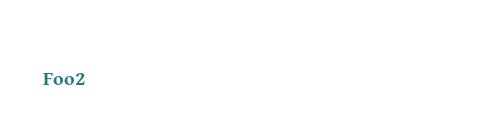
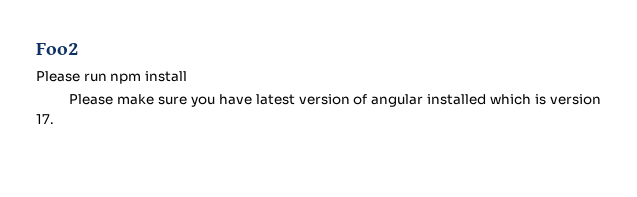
(85, 79) none -> [36,71,187,84] [69,94,601,107] [36,114,54,124] // Please run npm install // Please make sure you have latest version of angular installed which is version 17.

